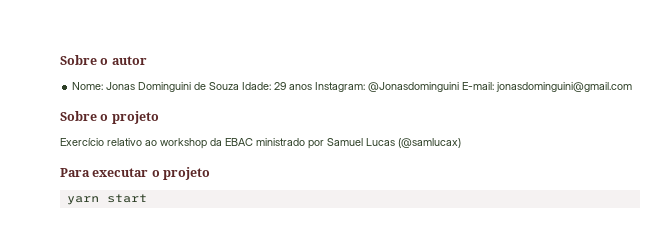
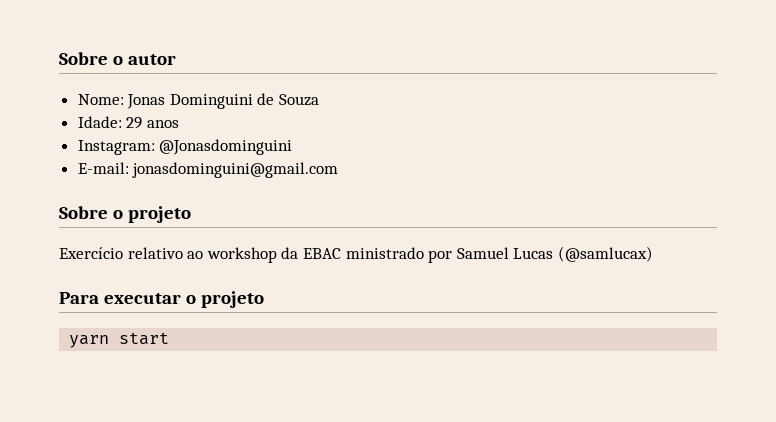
(240, 86) none -> (320, 100) //
(313, 87) none -> (179, 124) //
(460, 87) none -> (293, 147) //

